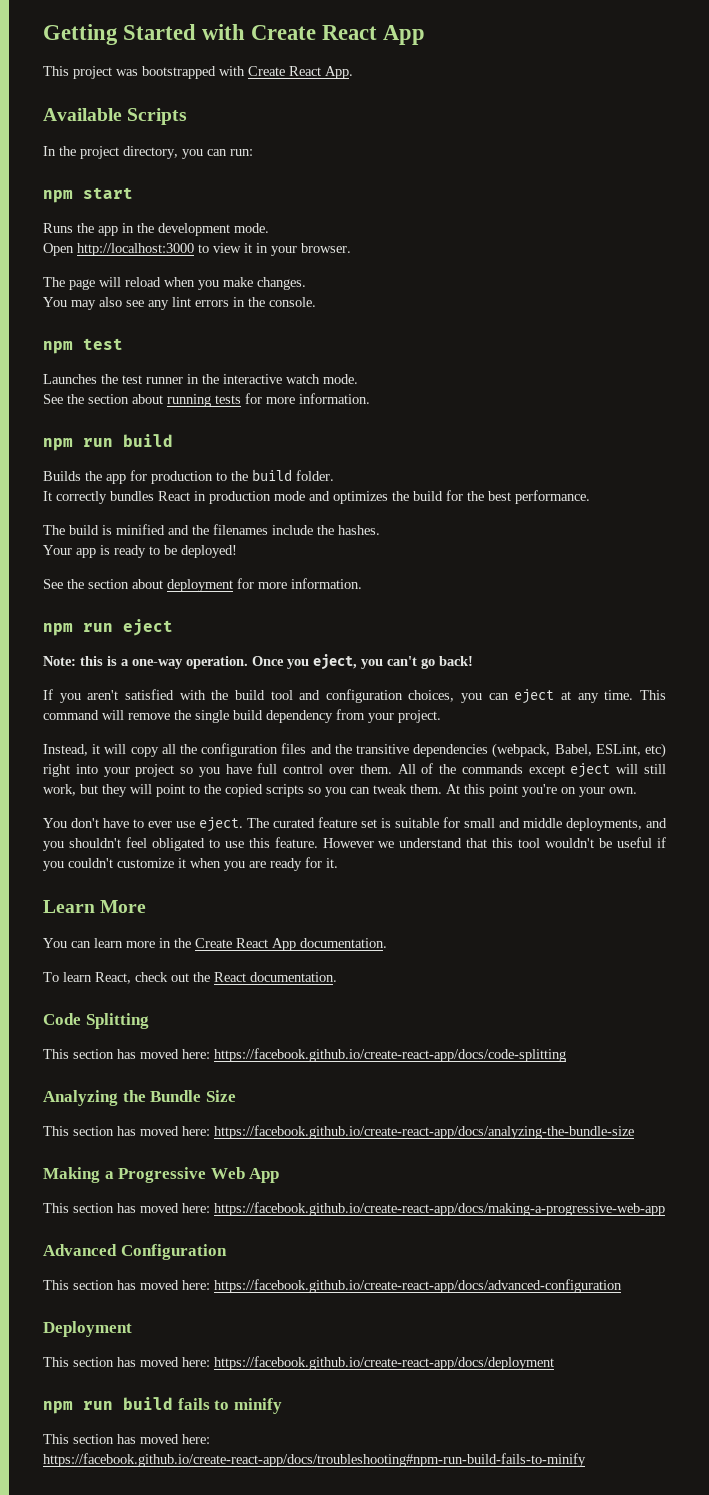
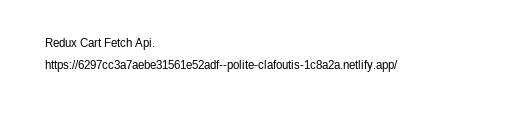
[43,24,426,45] [43,66,353,79] [43,108,188,125] [43,146,253,159] [43,187,133,203] [43,223,269,236] [43,243,351,256] [43,277,306,290] [43,297,316,310] [43,338,123,354] [43,374,358,384] [43,393,370,407] [43,434,173,451] [43,469,334,484] [43,490,590,504] [43,524,380,535] [43,545,237,558] [43,578,362,592] [43,619,173,636] [43,654,473,670] [43,689,666,704] [43,709,441,723] [43,743,666,758] [43,763,666,778] [43,784,637,797] [43,817,667,832] [43,837,667,851] [43,857,338,871] [43,900,147,913] [43,938,387,951] [43,972,337,984] [43,1013,149,1029] [43,1048,566,1062] [43,1090,236,1106] [43,1125,634,1139] [43,1167,280,1183] [43,1202,665,1216] [43,1244,227,1260] [43,1279,622,1293] [43,1321,132,1337] [43,1356,554,1370] [43,1397,282,1414] [43,1434,210,1444] [43,1453,586,1467] Getting Started with Create React App // This project was bootstrapped with Create React App. // Available Scripts // In the project directory, you can run: // npm start // Runs the app in the development mode. // Open http://localhost:3000 to view it in your browser. // The page will reload when you make changes. // You may also see any lint errors in the console. // npm test // Launches the test runner in the interactive watch mode. // See the section about running tests for more information. // npm run build // Builds the app for production to the build folder. // It correctly bundles React in production mode and optimizes the build for the best performance. // The build is minified and the filenames include the hashes. // Your app is ready to be deployed! // See the section about deployment for more information. // npm run eject // Note: this is a one-way operation. Once you eject, you can't go back! // If you aren't satisfied with the build tool and configuration choices, you can eject at any time. This command will remove the single build dependency from your project. // Instead, it will copy all the configuration files and the transitive dependencies (webpack, Babel, ESLint, etc) right into your project so you have full control over them. All of the commands except eject will still work, but they will point to the copied scripts so you can tweak them. At this point you're on your own. // You don't have to ever use eject. The curated feature set is suitable for small and middle deployments, and you shouldn't feel obligated to use this feature. However we understand that this tool wouldn't be useful if you couldn't customize it when you are ready for it. // Learn More // You can learn more in the Create React App documentation. // To learn React, check out the React documentation. // Code Splitting // This section has moved here: https://facebook.github.io/create-react-app/docs/code-splitting // Analyzing the Bundle Size // This section has moved here: https://facebook.github.io/create-react-app/docs/analyzing-the-bundle-size // Making a Progressive Web App // This section has moved here: https://facebook.github.io/create-react-app/docs/making-a-progressive-web-app // Advanced Configuration // This section has moved here: https://facebook.github.io/create-react-app/docs/advanced-configuration // Deployment // This section has moved here: https://facebook.github.io/create-react-app/docs/deployment // npm run build fails to minify // This section has moved here: https://facebook.github.io/create-react-app/docs/troubleshooting#npm-run-build-fails-to-minify -> [45,38,156,50] [45,60,398,72] Redux Cart Fetch Api. // https://6297cc3a7aebe31561e52adf--polite-clafoutis-1c8a2a.netlify.app/

